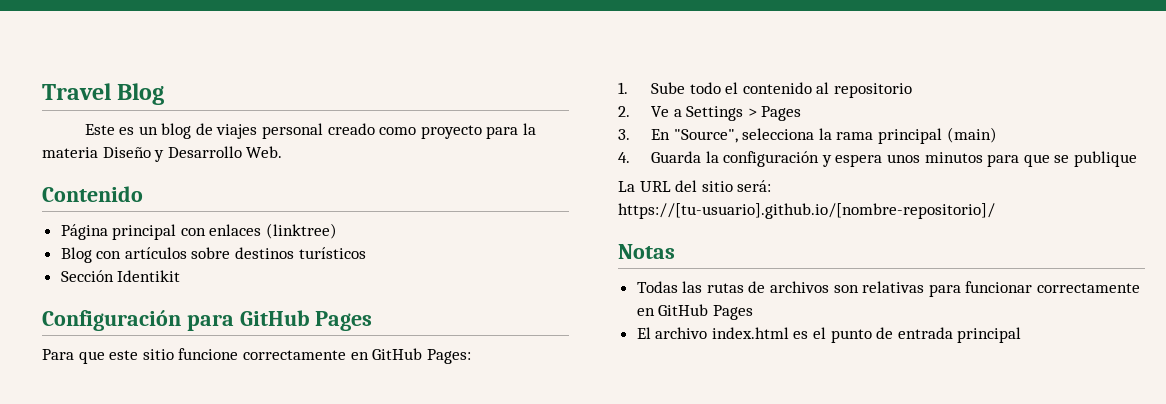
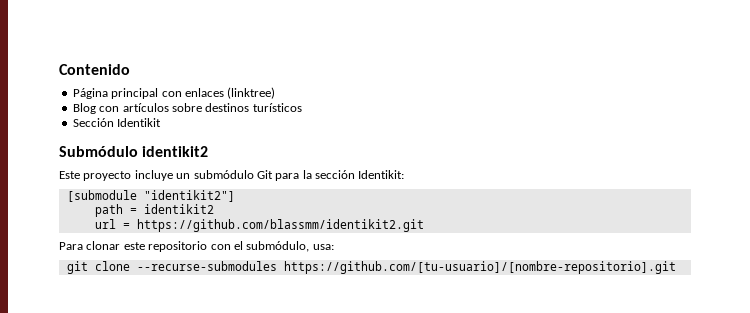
[42,83,165,105] [84,123,537,139] [42,146,283,162] Travel Blog // Este es un blog de viajes personal creado como proyecto para la materia Diseño y Desarrollo Web. // -> (59, 69) none
[42,310,373,331] [42,348,471,364] [618,82,913,98] [618,106,802,121] [618,127,997,144] [618,151,1137,167] [618,180,772,192] [618,203,995,219] [618,244,675,259] [636,281,1141,297] [636,304,753,320] [636,327,1022,343] Configuración para GitHub Pages // Para que este sitio funcione correctamente en GitHub Pages: // 1. Sube todo el contenido al repositorio // 2. Ve a Settings > Pages // 3. En "Source", selecciona la rama principal (main) // 4. Guarda la configuración y espera unos minutos para que se publique // La URL del sitio será: https://[tu-usuario].github.io/[nombre-repositorio]/ // Notas // Todas las rutas de archivos son relativas para funcionar correctamente en GitHub Pages // El archivo index.html es el punto de entrada principal -> [59,146,209,157] [59,170,405,181] [66,190,235,202] [94,204,214,217] [94,219,424,232] [59,241,334,252] [66,261,676,274] Submódulo identikit2 // Este proyecto incluye un submódulo Git para la sección Identikit: // [submodule "identikit2"] // path = identikit2 // url = https://github.com/blassmm/identikit2.git // Para clonar este repositorio con el submódulo, usa: // git clone --recurse-submodules https://github.com/[tu-usuario]/[nombre-repositorio].git

